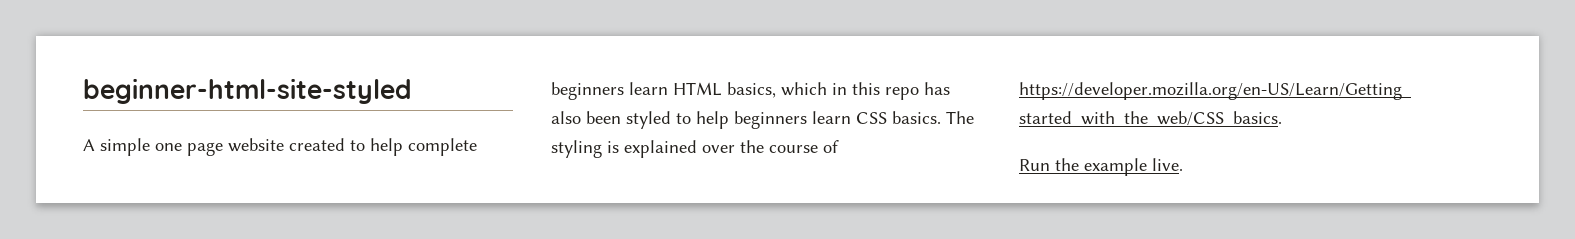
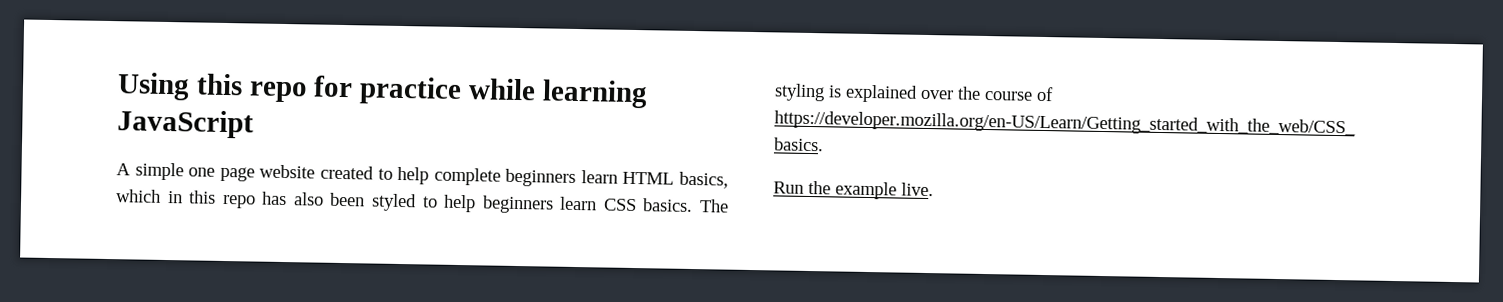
[83,78,412,104] beginner-html-site-styled -> [117,72,648,109] [117,109,254,139] Using this repo for practice while learning JavaScript

